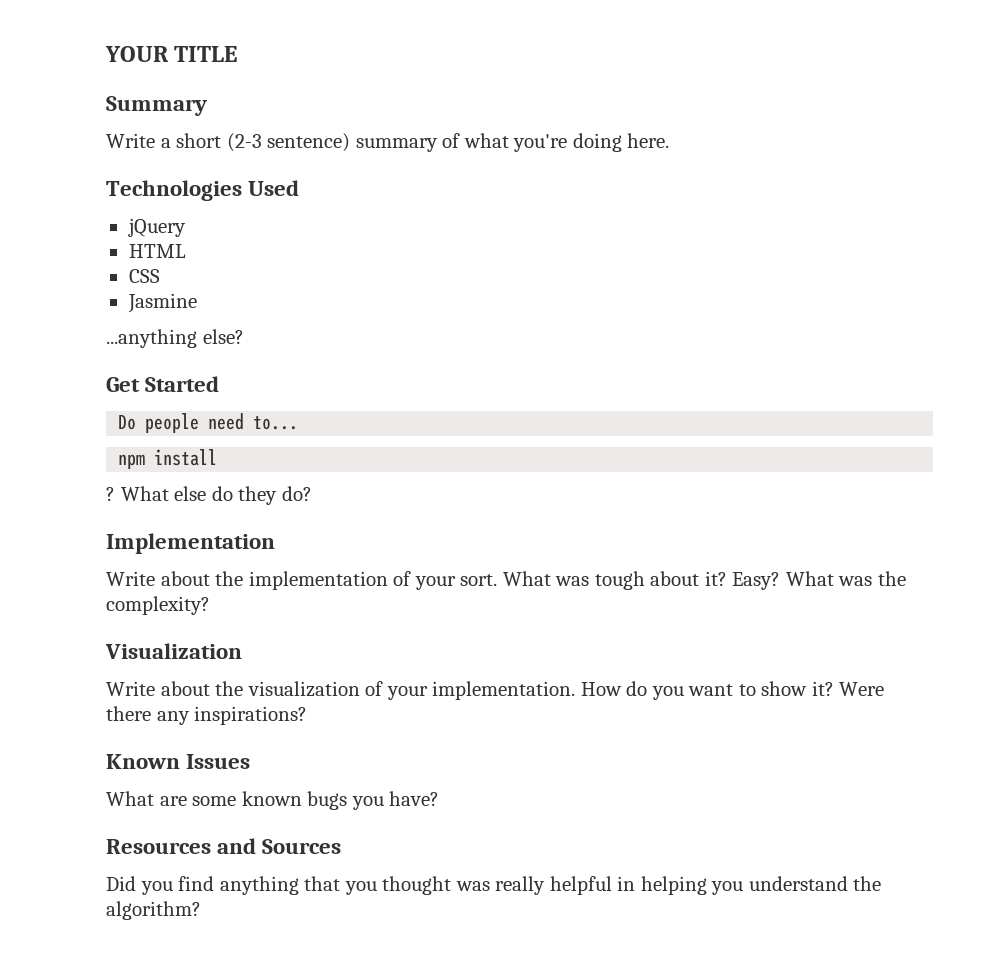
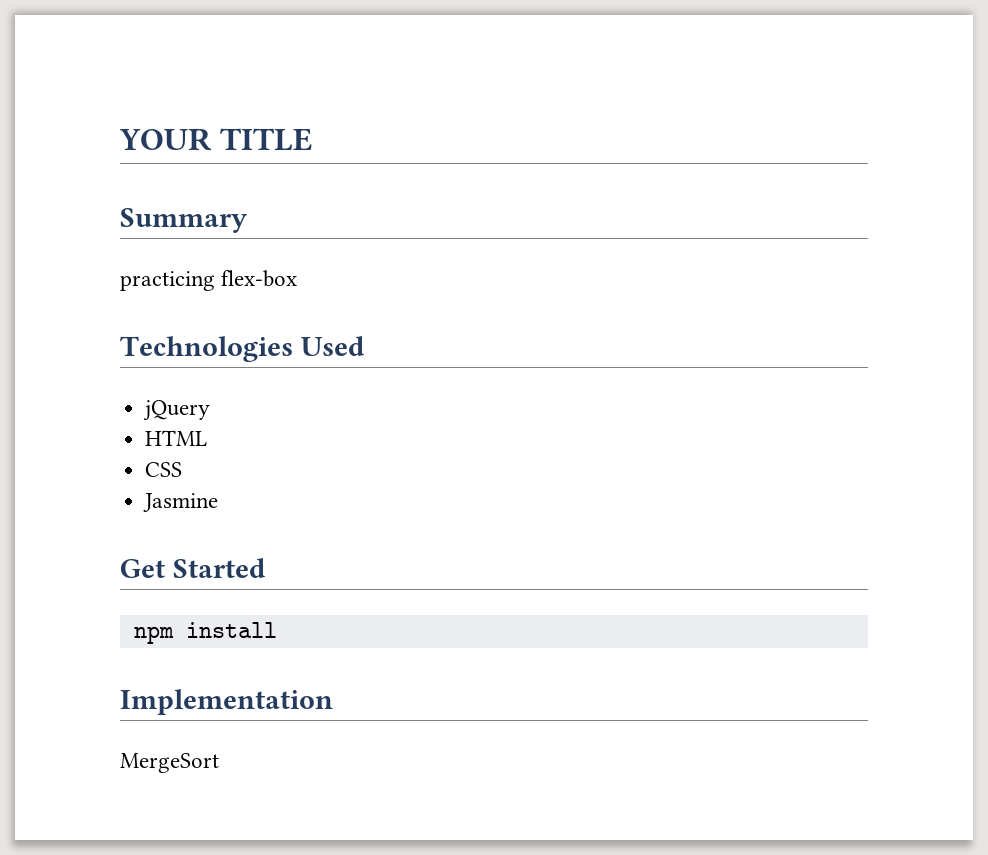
[106,133,670,152] Write a short (2-3 sentence) summary of what you're doing here. -> [120,270,298,291] practicing flex-box
[106,329,244,348] // ...anything else? -> (219, 502) none
[118,413,299,433] [118,449,218,469] [106,486,312,505] [106,533,275,554] [106,571,907,590] [106,596,210,615] [105,643,242,659] [106,681,885,700] [106,706,308,725] [106,754,251,769] [106,791,440,810] [106,838,342,854] [106,876,882,895] [106,901,201,920] Do people need to... // npm install // ? What else do they do? // Implementation // Write about the implementation of your sort. What was tough about it? Easy? What was the complexity? // Visualization // Write about the visualization of your implementation. How do you want to show it? Were there any inspirations? // Known Issues // What are some known bugs you have? // Resources and Sources // Did you find anything that you thought was really helpful in helping you understand the algorithm? -> [133,622,277,644] [120,689,333,715] [120,753,219,773] npm install // Implementation // MergeSort

